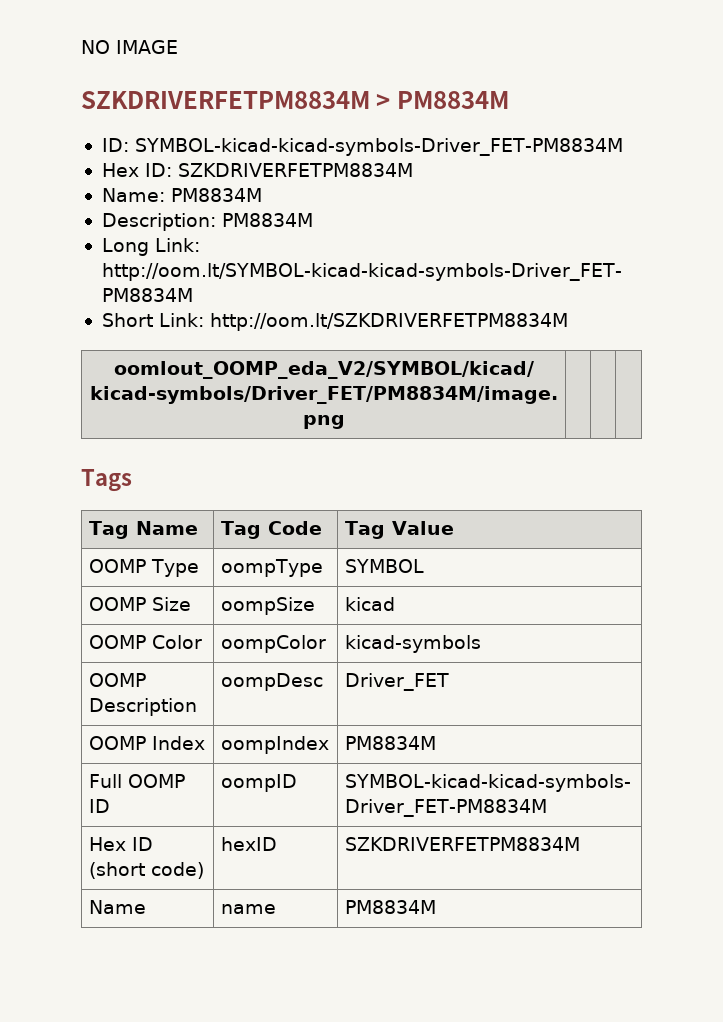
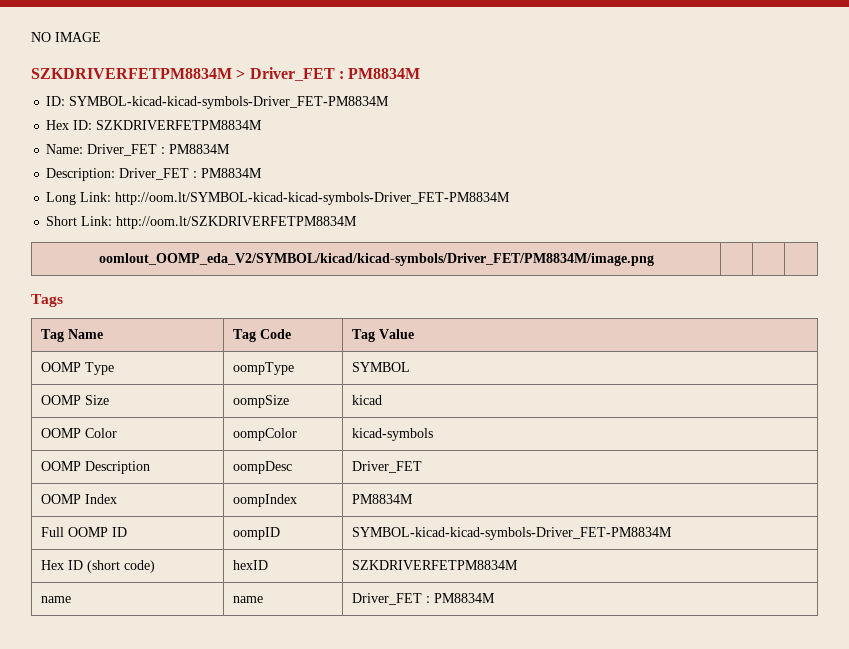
(391, 101) none -> [249,67,344,81] Driver_FET :
(165, 195) none -> [87,144,166,156] Driver_FET :
(216, 222) none -> [119,168,198,180] Driver_FET :
[88,900,146,914] [220,904,276,914] Name | name | -> [40,596,71,603] [232,596,263,603] [351,593,430,605] name | name | Driver_FET :

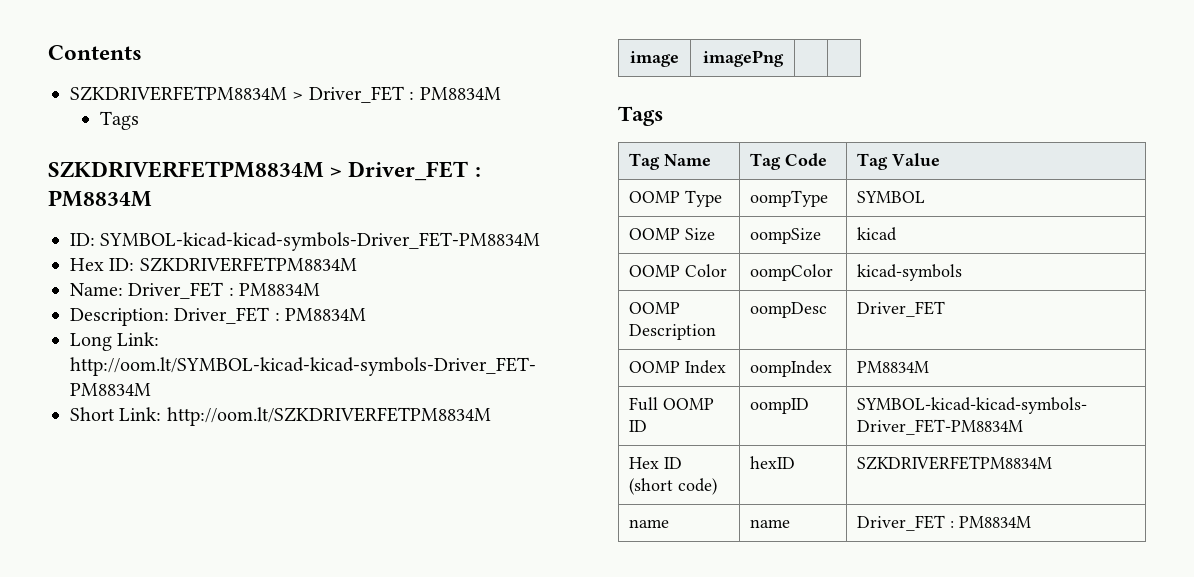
[31,32,101,42] NO IMAGE -> [48,45,142,60] [70,86,501,103] [99,111,139,130] Contents // SZKDRIVERFETPM8834M > Driver_FET : PM8834M // Tags
[98,253,654,266] oomlout_OOMP_eda_V2/SYMBOL/kicad/kicad-symbols/Driver_FET/PM8834M/image.png | -> [630,51,679,67] [702,50,784,67] image | imagePng

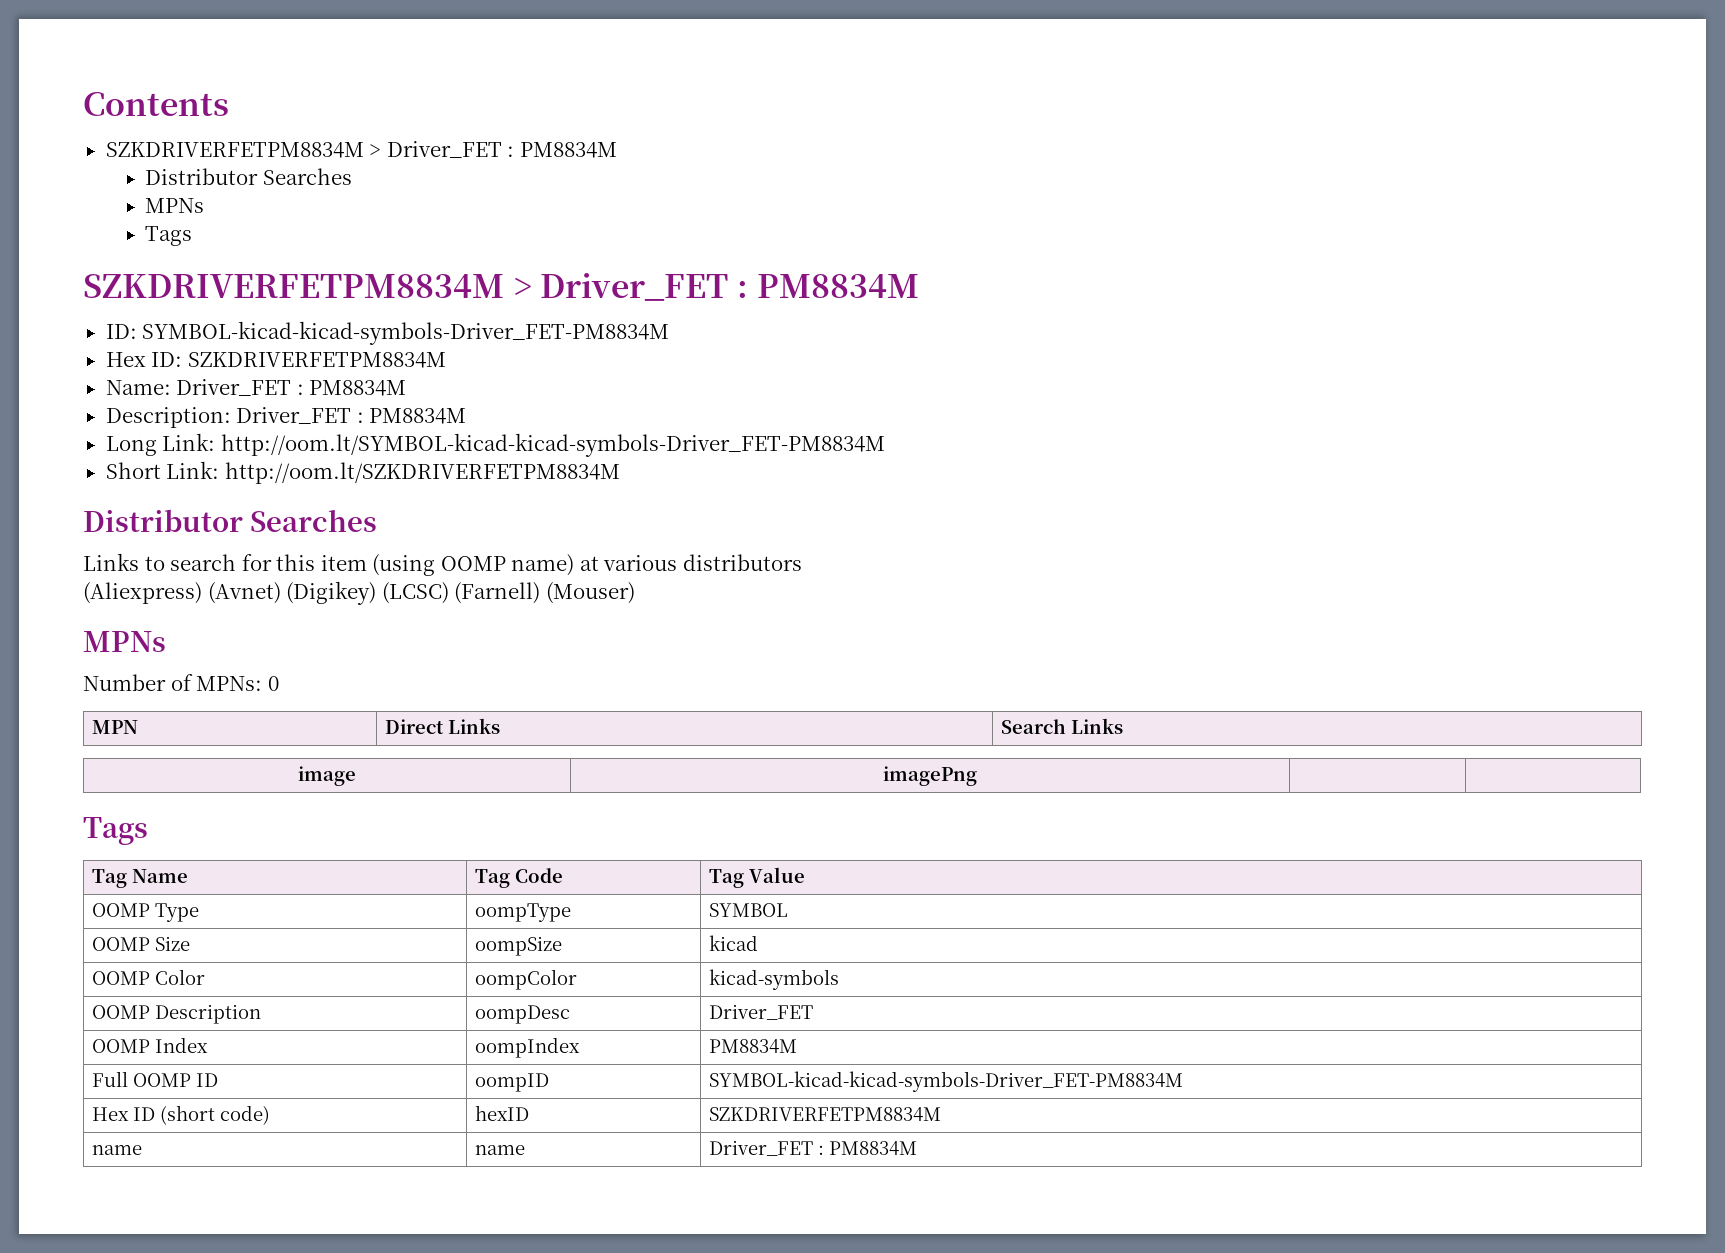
(501, 93) none -> [144,168,352,185] [144,198,204,213] // Distributor Searches // MPNs
(491, 416) none -> [83,509,378,532] [83,553,802,576] [83,581,635,605] [83,631,166,652] [83,674,279,691] [91,720,138,734] [384,718,500,734] [1000,718,1123,734] // Distributor Searches // Links to search for this item (using OOMP name) at various distributors // (Aliexpress) (Avnet) (Digikey) (LCSC) (Farnell) (Mouser) // MPNs // Number of MPNs: 0 // MPN | Direct Links | Search Links

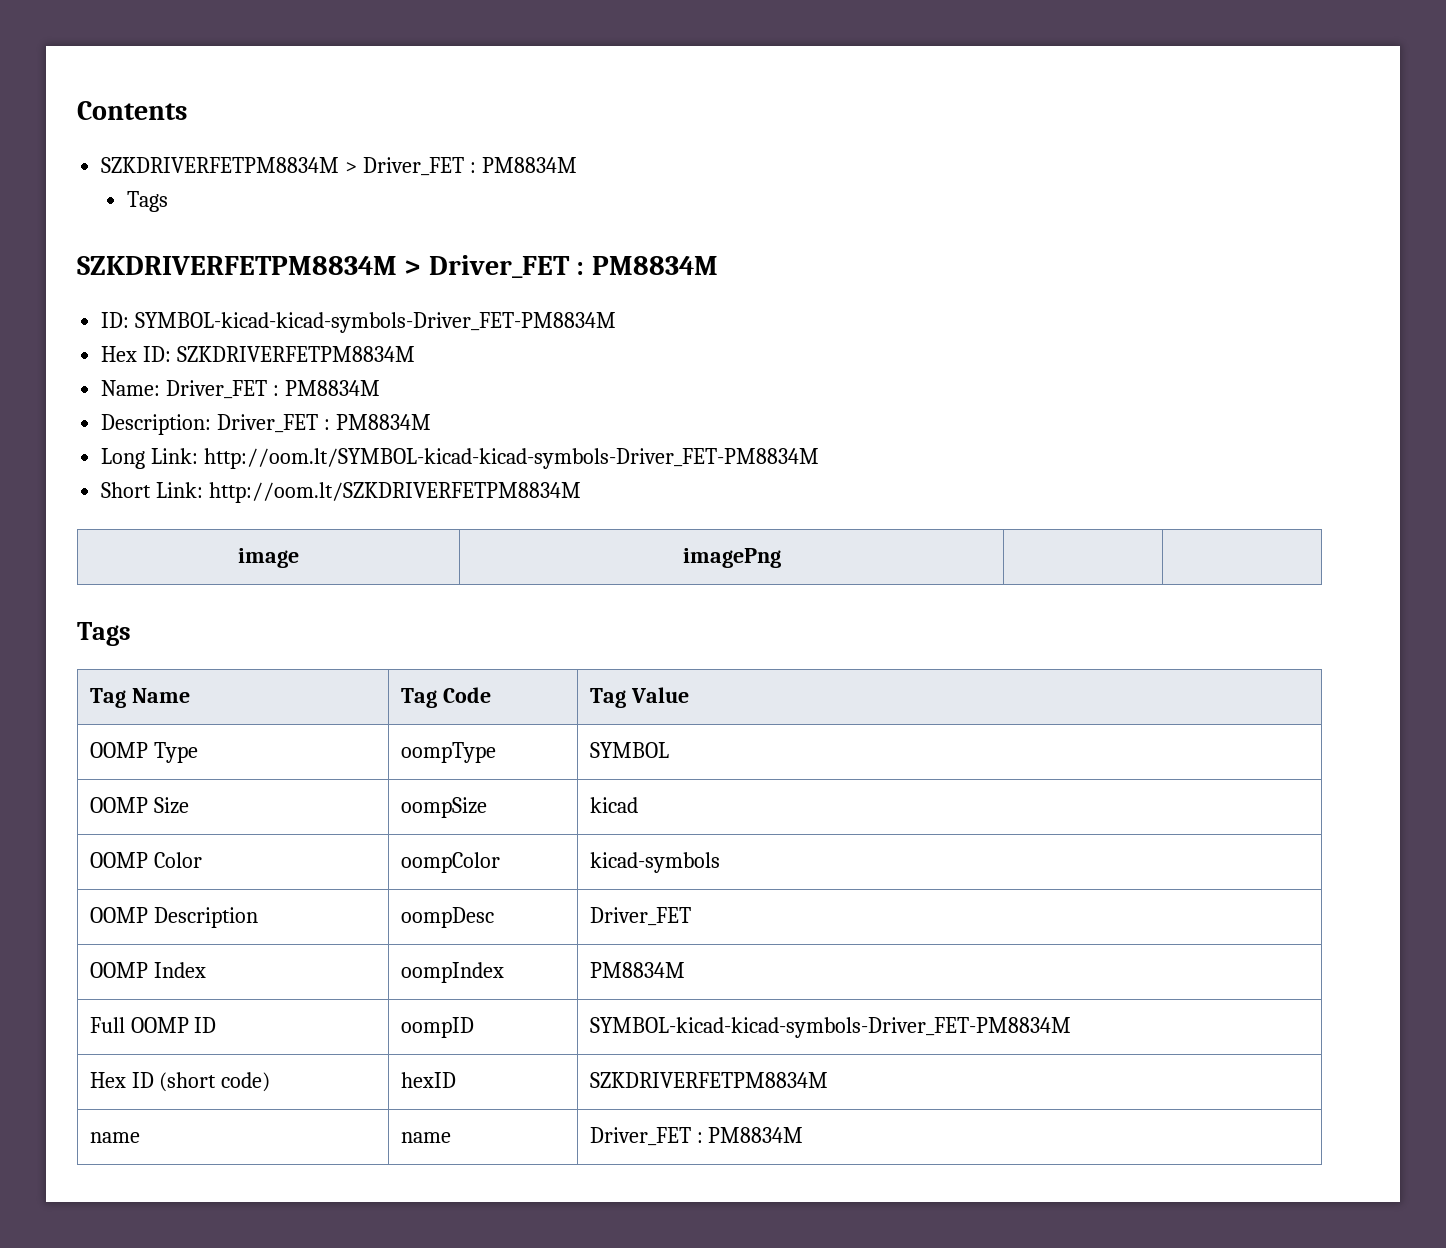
[144,168,352,185] [144,198,204,213] // Distributor Searches // MPNs -> (577, 165) none
[83,509,378,532] [83,553,802,576] [83,581,635,605] [83,631,166,652] [83,674,279,691] [91,720,138,734] [384,718,500,734] [1000,718,1123,734] // Distributor Searches // Links to search for this item (using OOMP name) at various distributors // (Aliexpress) (Avnet) (Digikey) (LCSC) (Farnell) (Mouser) // MPNs // Number of MPNs: 0 // MPN | Direct Links | Search Links -> (582, 492) none

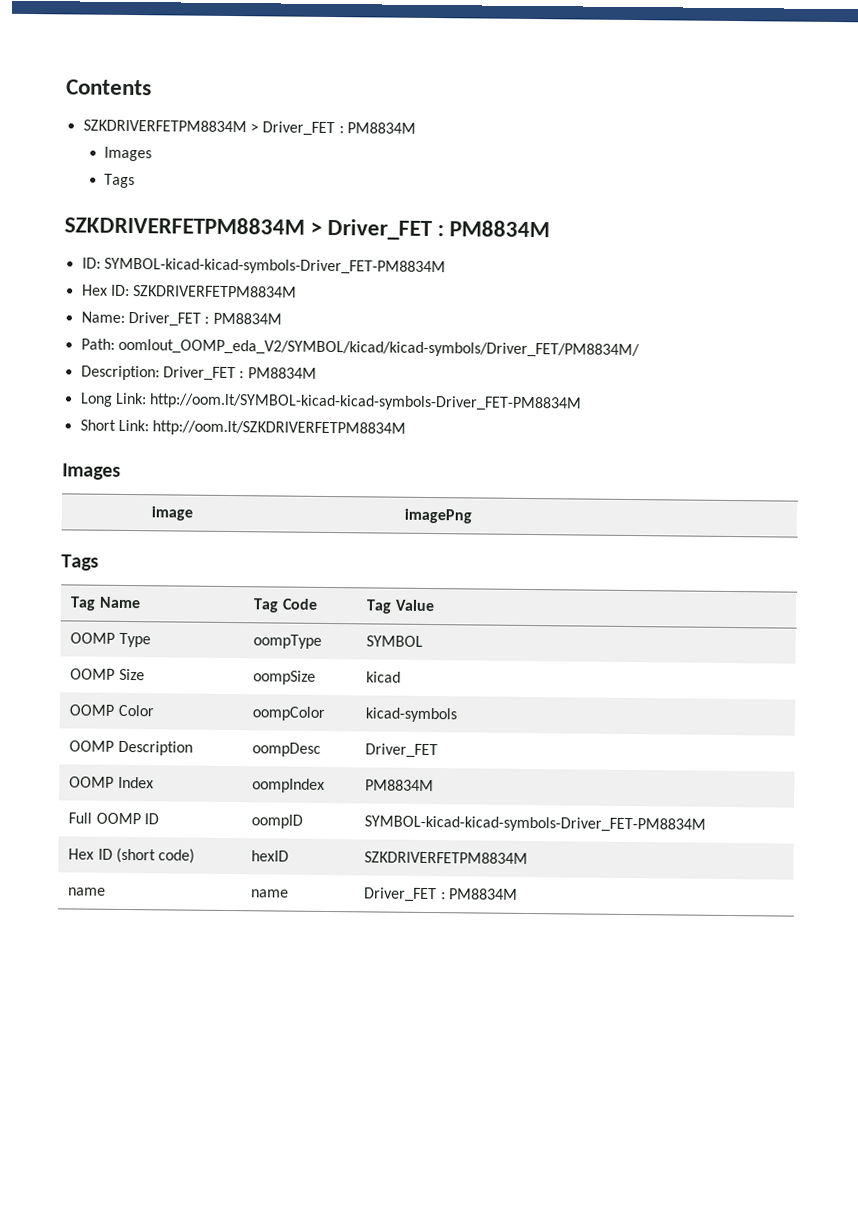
(577, 165) none -> [103,146,152,162] // Images
(381, 388) none -> [80,338,640,359] // Path: oomlout_OOMP_eda_V2/SYMBOL/kicad/kicad-symbols/Driver_FET/PM8834M/
(582, 492) none -> [62,463,121,480] // Images

